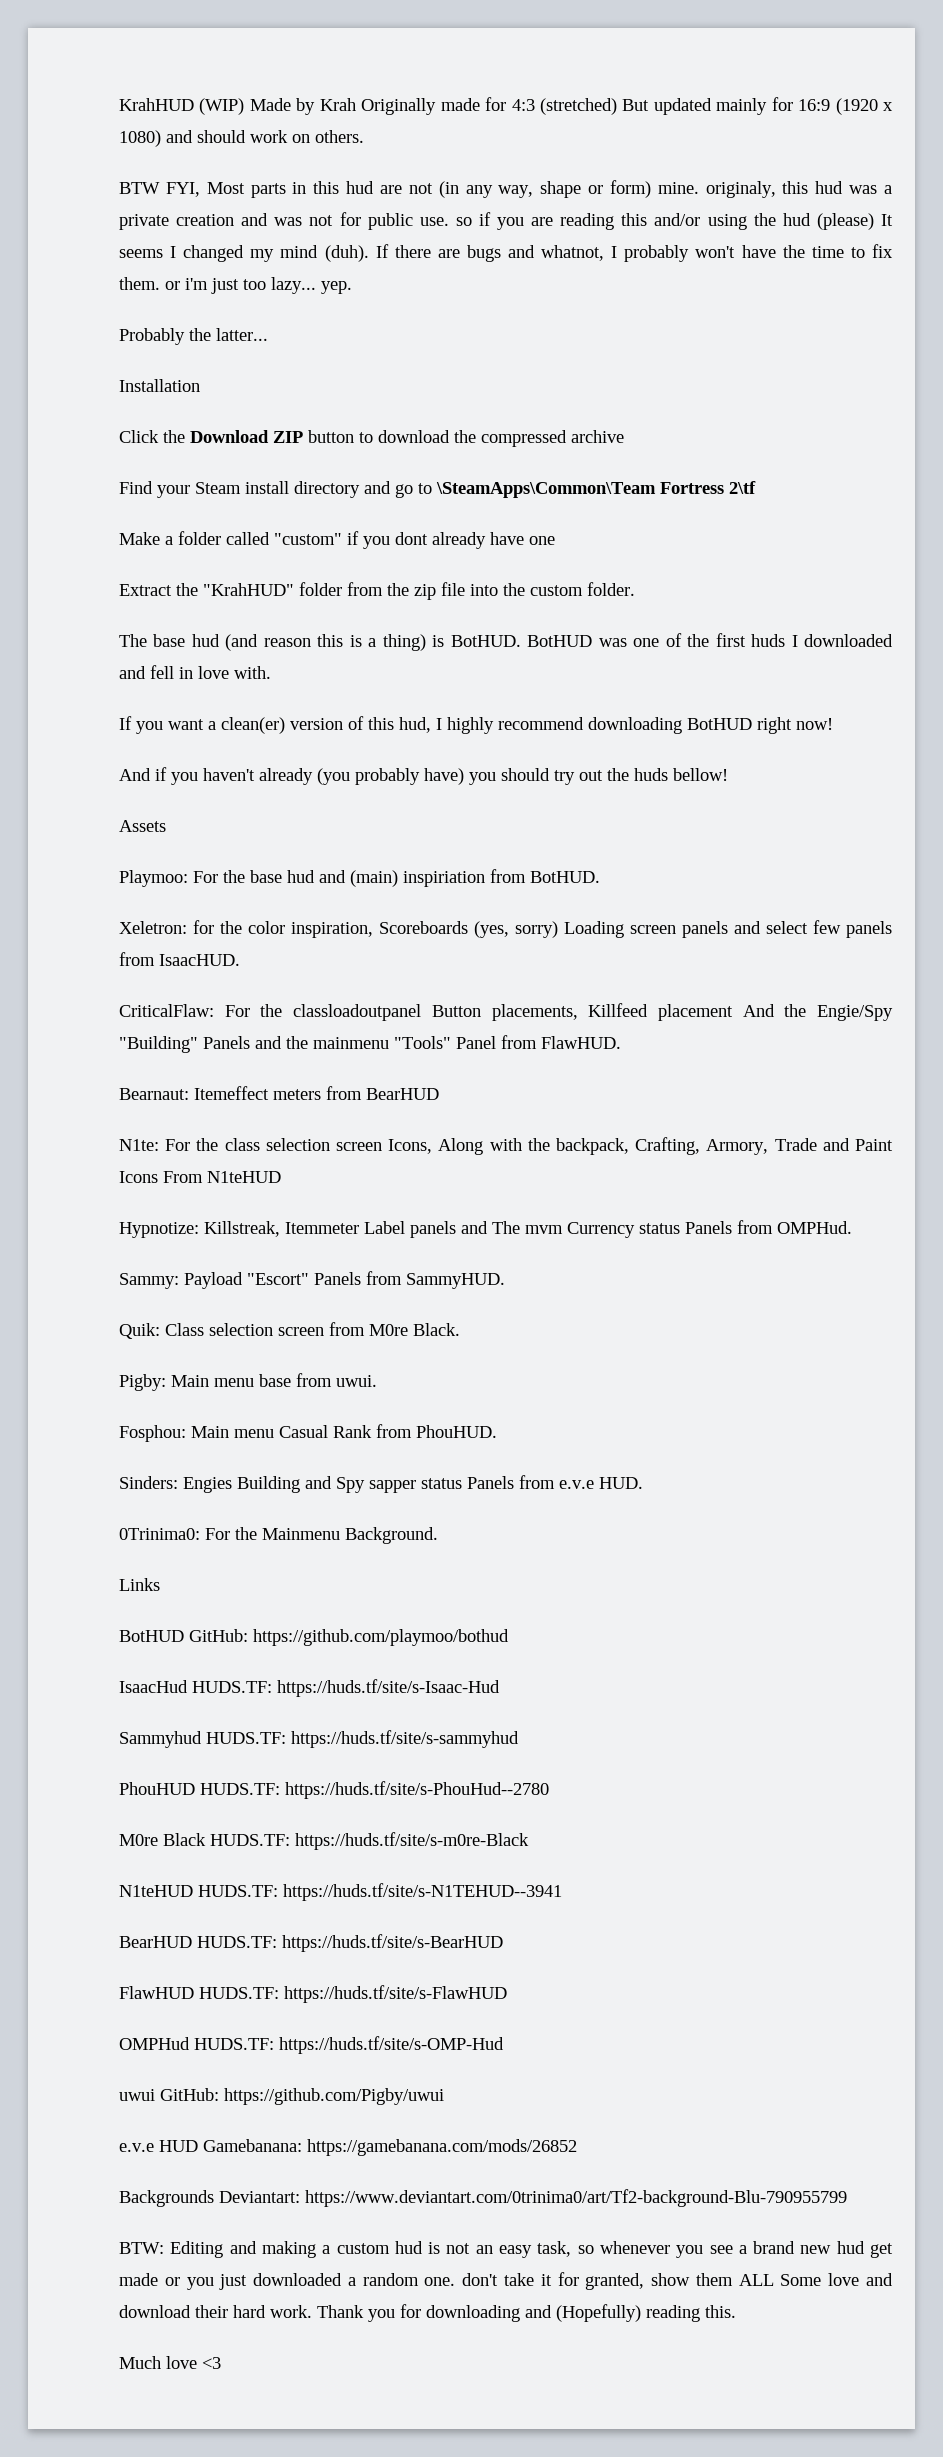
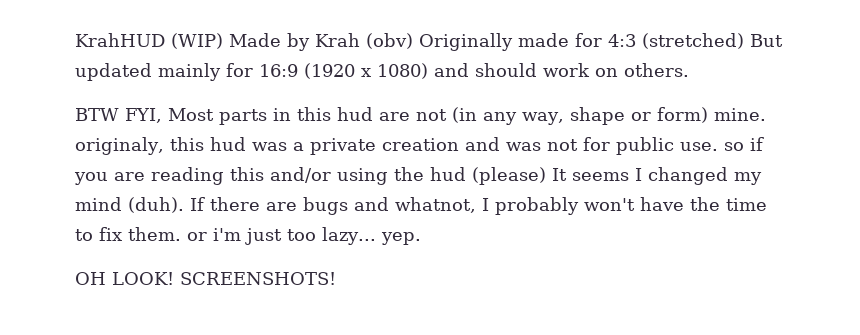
(356, 104) none -> [366,33,413,49] (obv)
[119,328,268,345] [119,379,200,392] [119,430,624,447] [119,481,756,498] [119,531,555,549] [119,582,635,600] [119,633,894,651] [119,665,271,679] [119,716,833,734] [119,767,728,785] [119,820,166,832] [119,869,600,887] [119,920,892,938] [119,952,240,966] [119,1003,894,1021] [119,1035,621,1053] [119,1086,439,1100] [119,1137,894,1155] [119,1171,281,1183] [119,1220,852,1238] [119,1271,505,1289] [119,1322,460,1339] [119,1373,377,1391] [119,1424,497,1442] [119,1475,643,1493] [119,1527,438,1544] [119,1578,160,1591] [119,1629,509,1646] [119,1679,500,1697] [119,1730,519,1748] [119,1781,549,1799] [119,1832,529,1850] [119,1883,562,1901] [119,1934,503,1952] [119,1985,507,2003] [119,2036,504,2054] [119,2088,444,2105] [119,2139,577,2156] [119,2189,847,2207] [119,2241,893,2258] [119,2272,894,2290] [119,2304,736,2322] [119,2356,221,2369] Probably the latter... // Installation // Click the Download ZIP button to download the compressed archive // Find your Steam install directory and go to \SteamApps\Common\Team Fortress 2\tf // Make a folder called "custom" if you dont already have one // Extract the "KrahHUD" folder from the zip file into the custom folder. // The base hud (and reason this is a thing) is BotHUD. BotHUD was one of the first huds I downloaded and fell in love with. // If you want a clean(er) version of this hud, I highly recommend downloading BotHUD right now! // And if you haven't already (you probably have) you should try out the huds bellow! // Assets // Playmoo: For the base hud and (main) inspiriation from BotHUD. // Xeletron: for the color inspiration, Scoreboards (yes, sorry) Loading screen panels and select few panels from IsaacHUD. // CriticalFlaw: For the classloadoutpanel Button placements, Killfeed placement And the Engie/Spy "Building" Panels and the mainmenu "Tools" Panel from FlawHUD. // Bearnaut: Itemeffect meters from BearHUD // N1te: For the class selection screen Icons, Along with the backpack, Crafting, Armory, Trade and Paint Icons From N1teHUD // Hypnotize: Killstreak, Itemmeter Label panels and The mvm Currency status Panels from OMPHud. // Sammy: Payload "Escort" Panels from SammyHUD. // Quik: Class selection screen from M0re Black. // Pigby: Main menu base from uwui. // Fosphou: Main menu Casual Rank from PhouHUD. // Sinders: Engies Building and Spy sapper status Panels from e.v.e HUD. // 0Trinima0: For the Mainmenu Background. // Links // BotHUD GitHub: https://github.com/playmoo/bothud // IsaacHud HUDS.TF: https://huds.tf/site/s-Isaac-Hud // Sammyhud HUDS.TF: https://huds.tf/site/s-sammyhud // PhouHUD HUDS.TF: https://huds.tf/site/s-PhouHud--2780 // M0re Black HUDS.TF: https://huds.tf/site/s-m0re-Black // N1teHUD HUDS.TF: https://huds.tf/site/s-N1TEHUD--3941 // BearHUD HUDS.TF: https://huds.tf/site/s-BearHUD // FlawHUD HUDS.TF: https://huds.tf/site/s-FlawHUD // OMPHud HUDS.TF: https://huds.tf/site/s-OMP-Hud // uwui GitHub: https://github.com/Pigby/uwui // e.v.e HUD Gamebanana: https://gamebanana.com/mods/26852 // Backgrounds Deviantart: https://www.deviantart.com/0trinima0/art/Tf2-background-Blu-790955799 // BTW: Editing and making a custom hud is not an easy task, so whenever you see a brand new hud get made or you just downloaded a random one. don't take it for granted, show them ALL Some love and download their hard work. Thank you for downloading and (Hopefully) reading this. // Much love <3 -> [75,272,336,285] OH LOOK! SCREENSHOTS!

